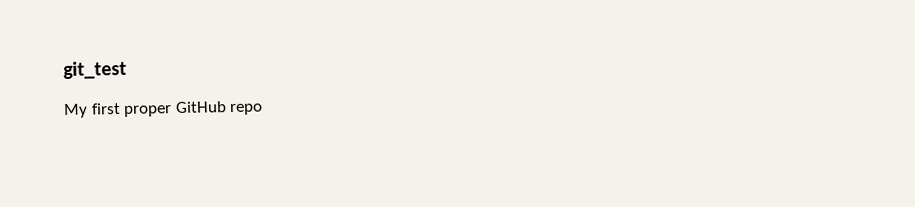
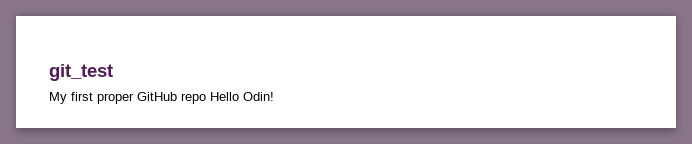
(264, 109) none -> [210,92,274,101] Hello Odin!

